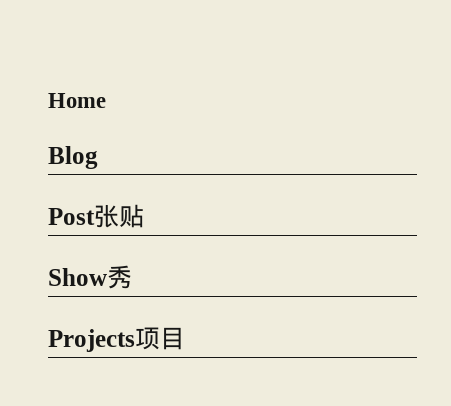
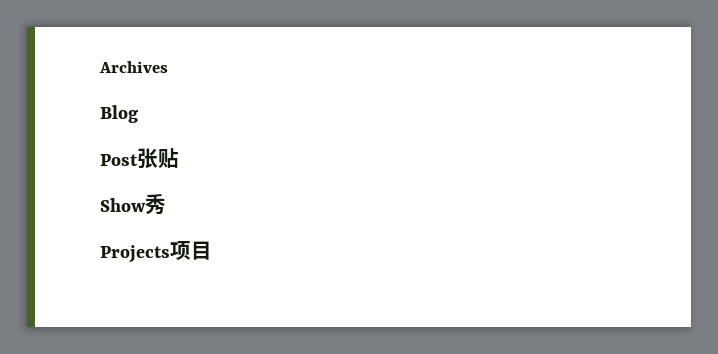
[48,93,106,108] Home -> [99,61,168,73] Archives

